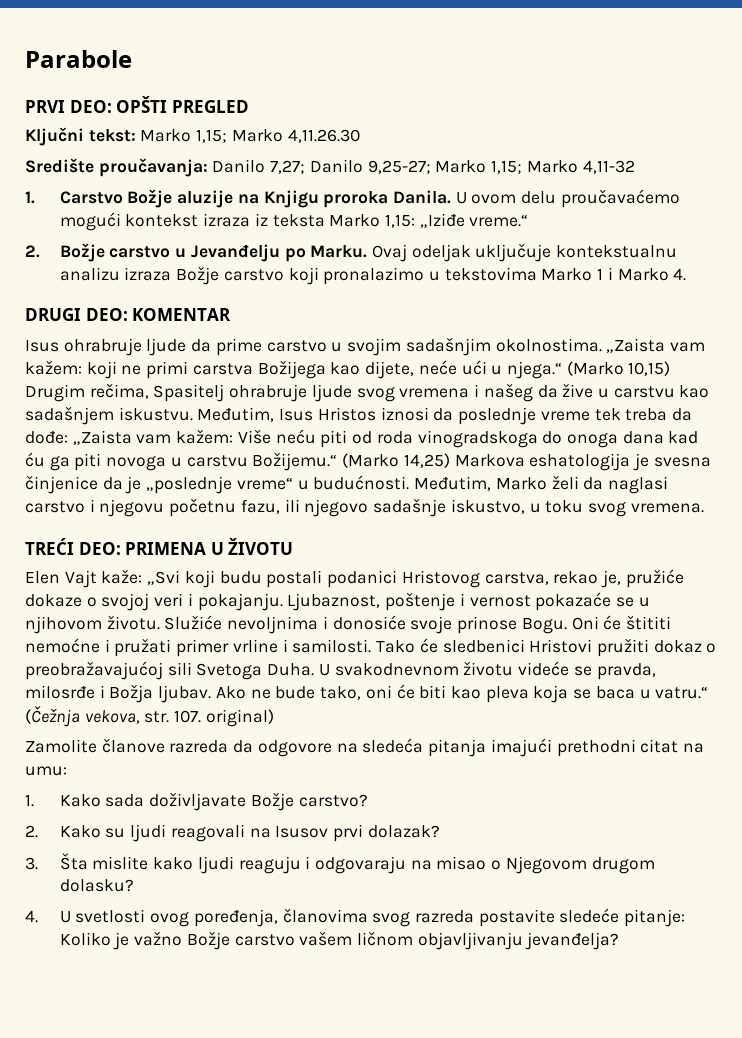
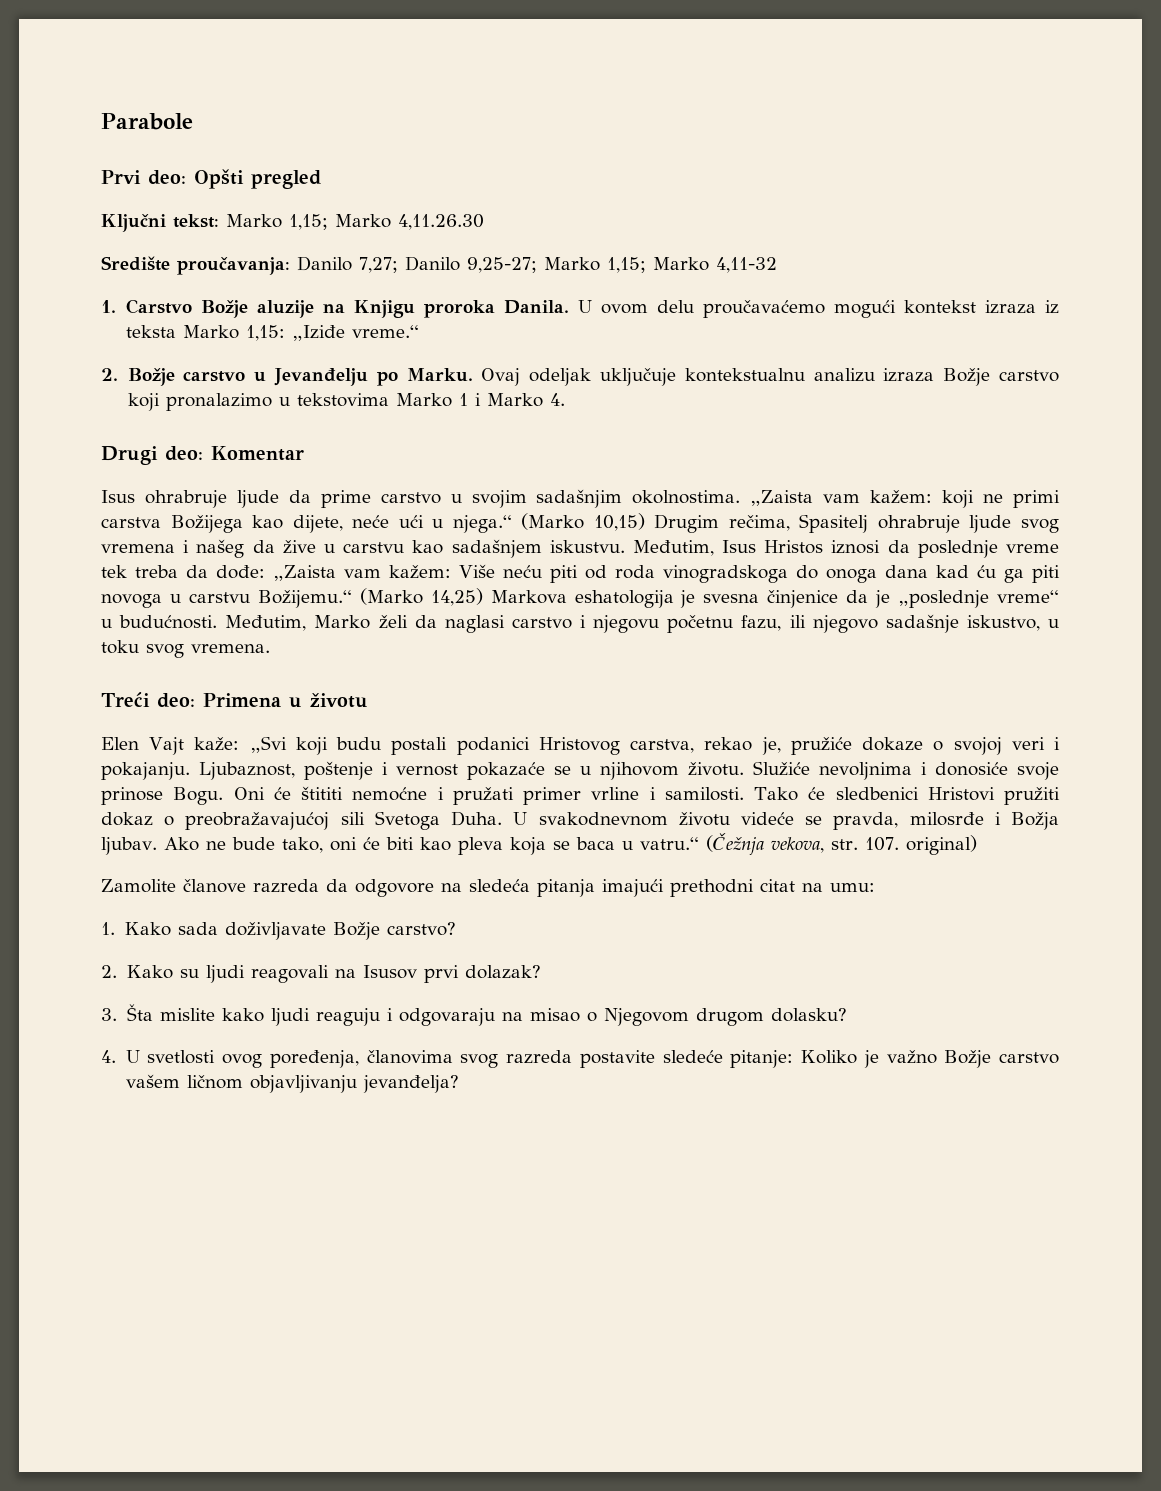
[25,96,249,113] PRVI DEO: OPŠTI PREGLED -> [101,169,321,189] Prvi deo: Opšti pregled
[25,308,232,321] DRUGI DEO: KOMENTAR -> [101,446,304,465] Drugi deo: Komentar
[25,538,294,555] TREĆI DEO: PRIMENA U ŽIVOTU -> [101,692,368,708] Treći deo: Primena u životu

